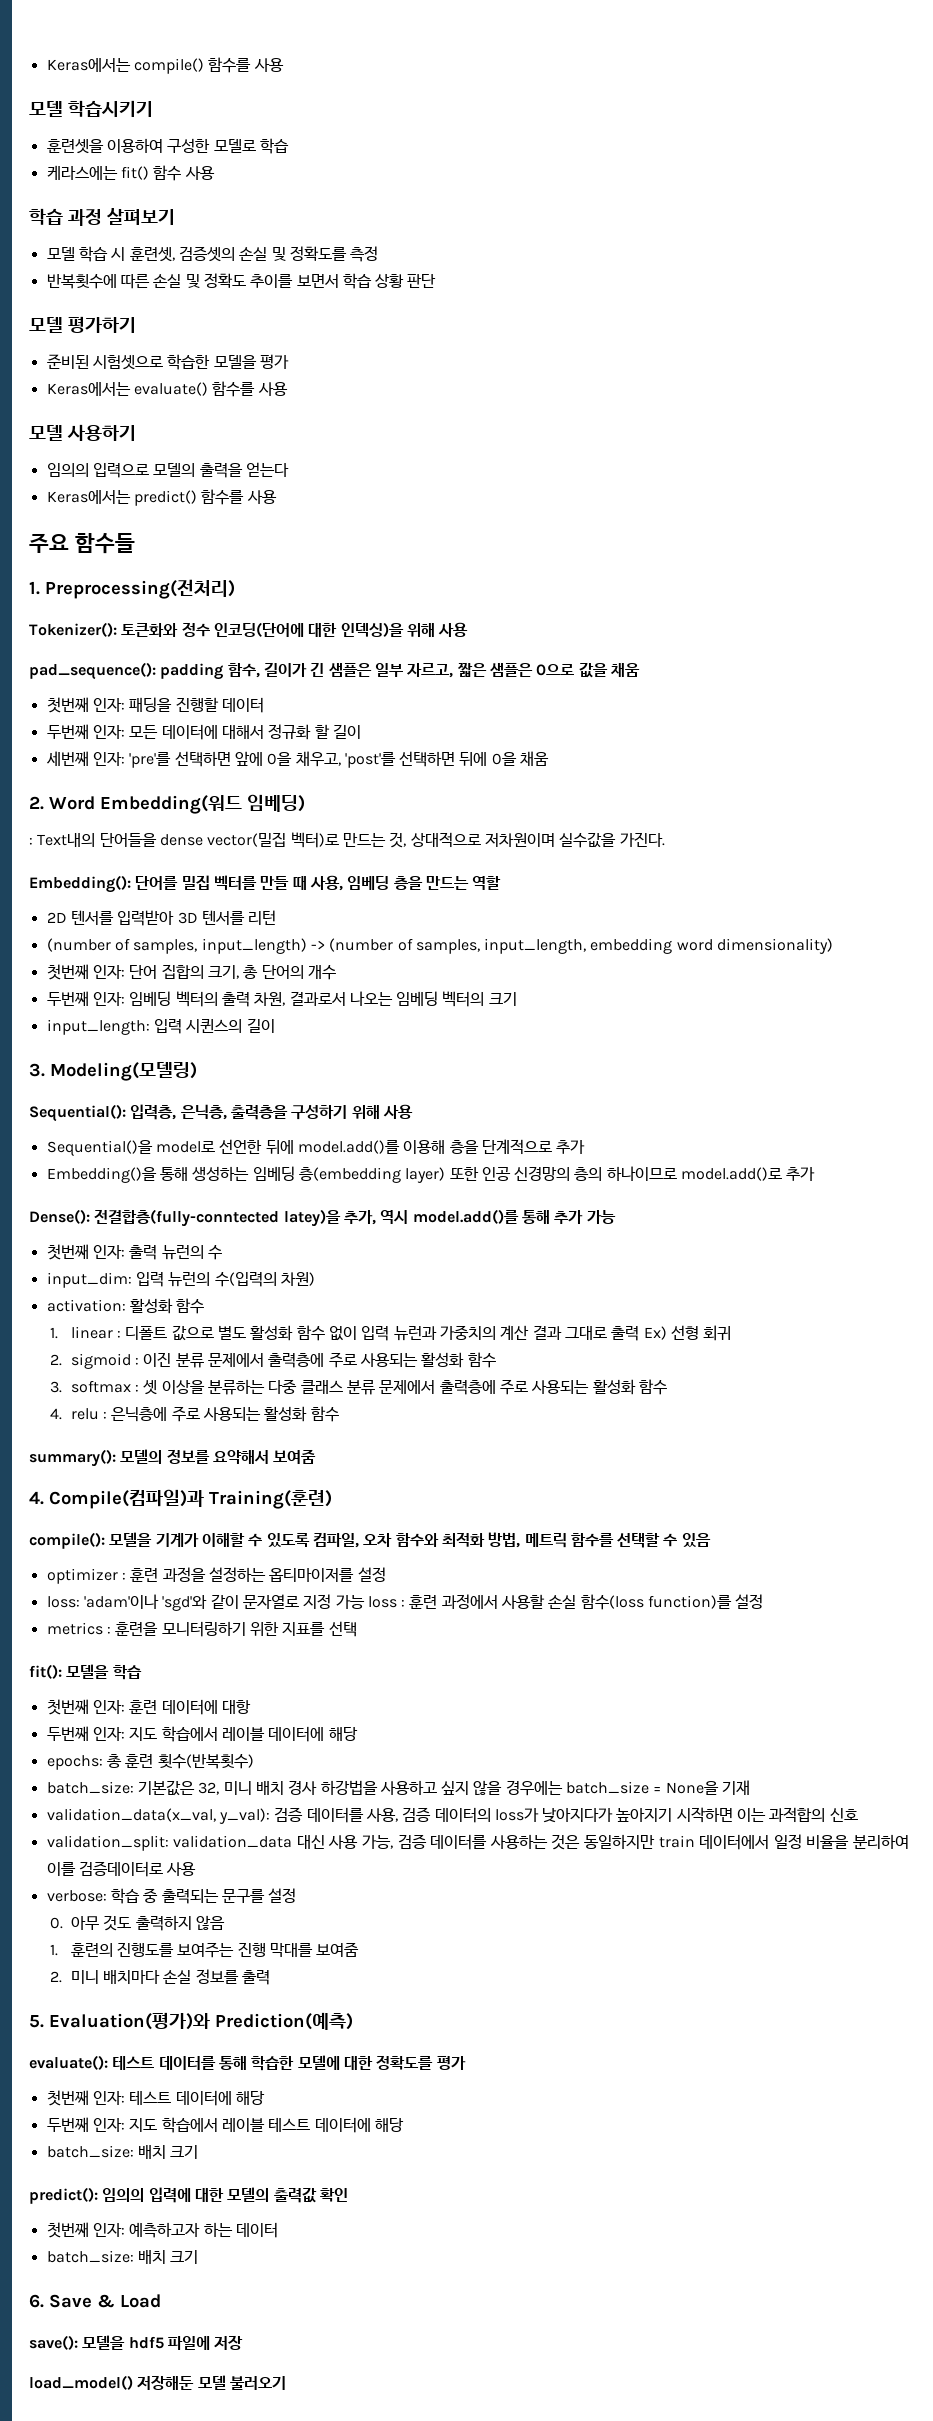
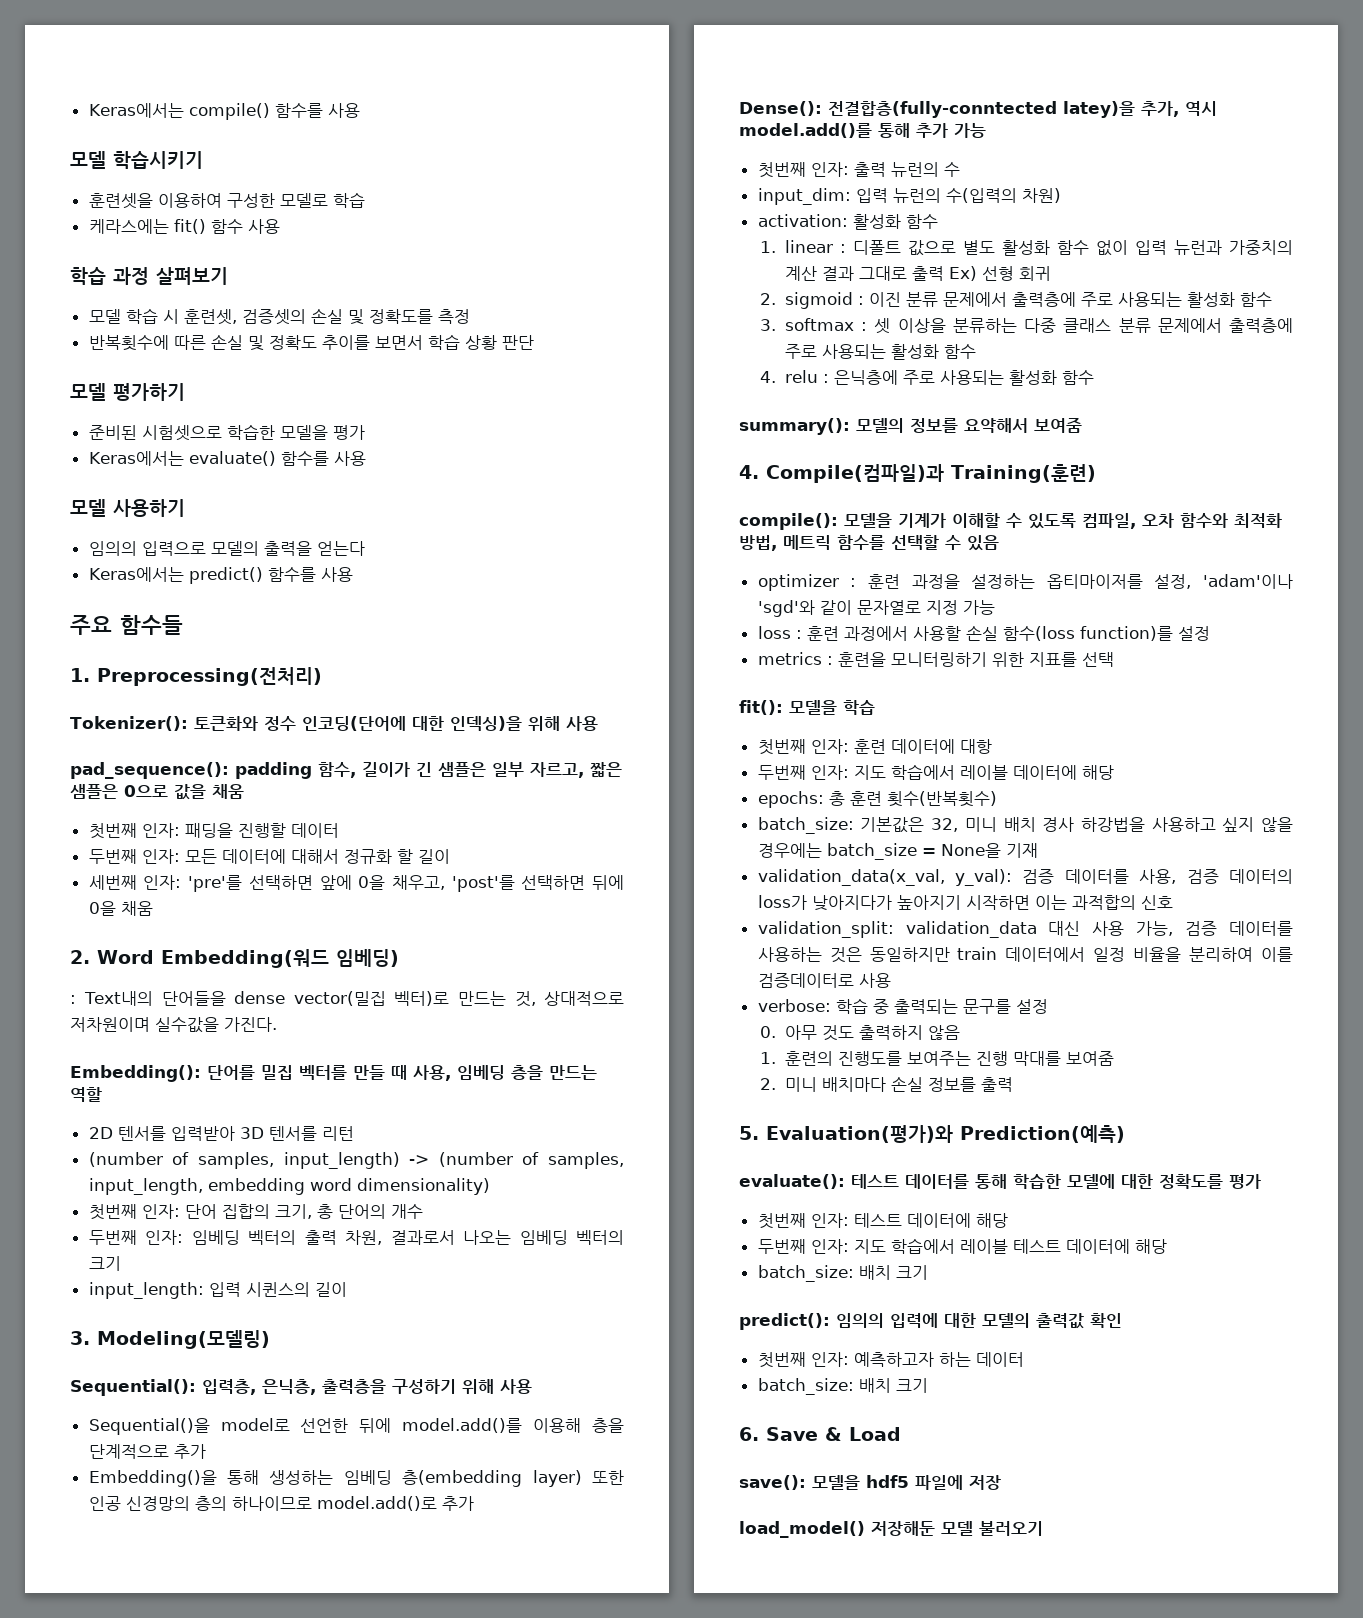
[357,1567,386,1582] [46,1596,80,1608] 설정 // loss: -> [1154,574,1192,589] 설정,
(365, 1602) none -> (995, 607) //

